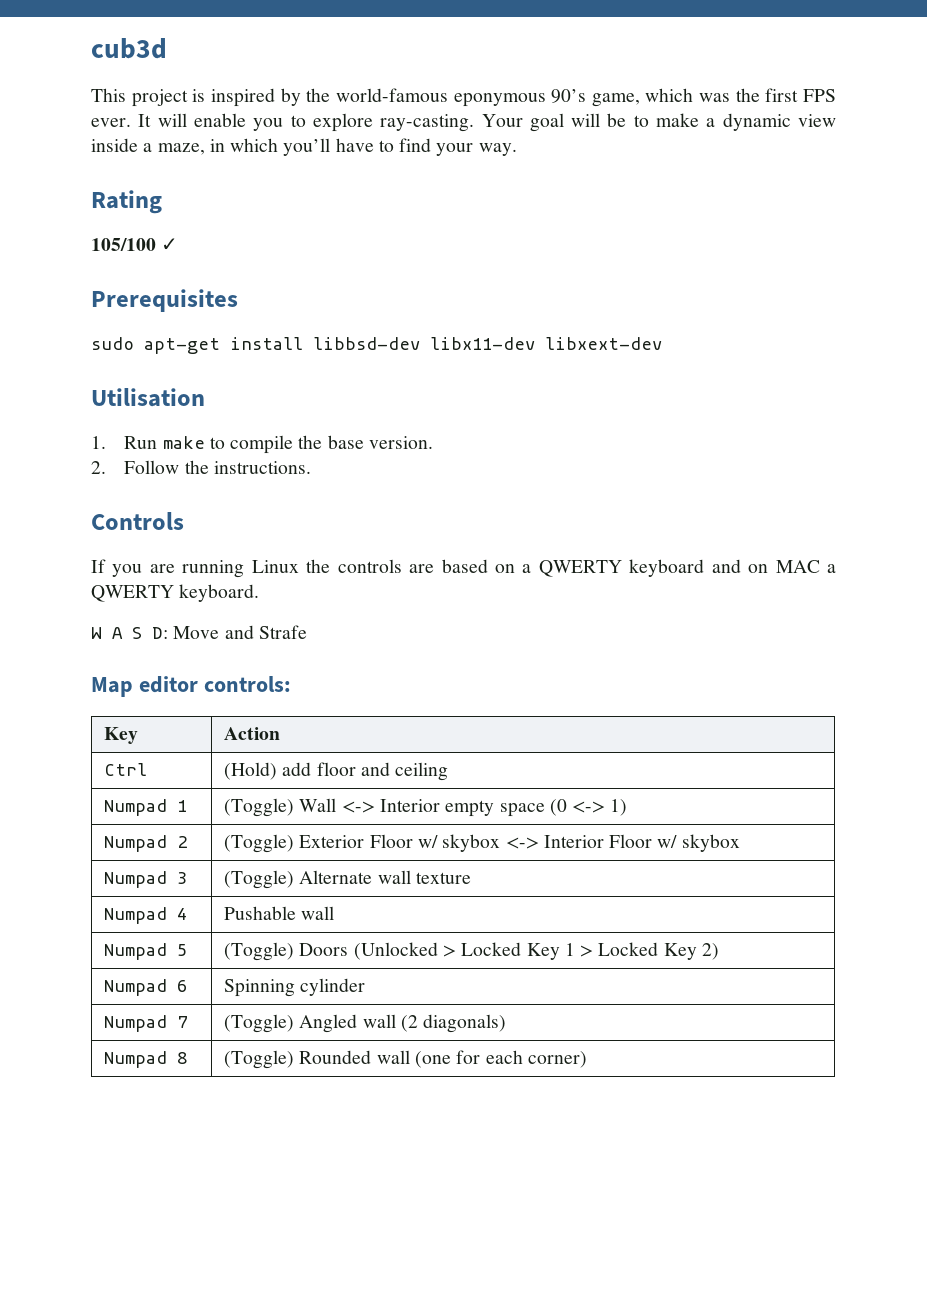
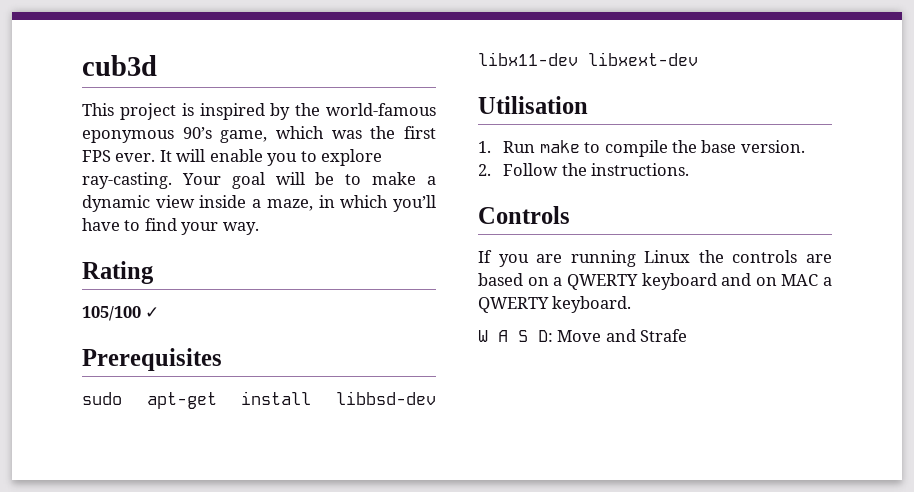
[91,676,291,697] [104,727,139,744] [224,727,281,740] [104,763,148,776] [224,762,449,781] [104,799,188,816] [224,798,628,817] [104,835,188,852] [224,834,740,853] [104,871,188,888] [224,870,471,889] [104,907,188,924] [224,906,335,920] [104,943,188,960] [224,942,719,961] [104,979,188,996] [224,978,366,997] [104,1015,188,1032] [224,1014,507,1033] [104,1051,188,1068] [224,1050,587,1069] // Map editor controls: // Key | Action // Ctrl | (Hold) add floor and ceiling // Numpad 1 | (Toggle) Wall <-> Interior empty space (0 <-> 1) // Numpad 2 | (Toggle) Exterior Floor w/ skybox <-> Interior Floor w/ skybox // Numpad 3 | (Toggle) Alternate wall texture // Numpad 4 | Pushable wall // Numpad 5 | (Toggle) Doors (Unlocked > Locked Key 1 > Locked Key 2) // Numpad 6 | Spinning cylinder // Numpad 7 | (Toggle) Angled wall (2 diagonals) // Numpad 8 | (Toggle) Rounded wall (one for each corner) -> (688, 335) none

